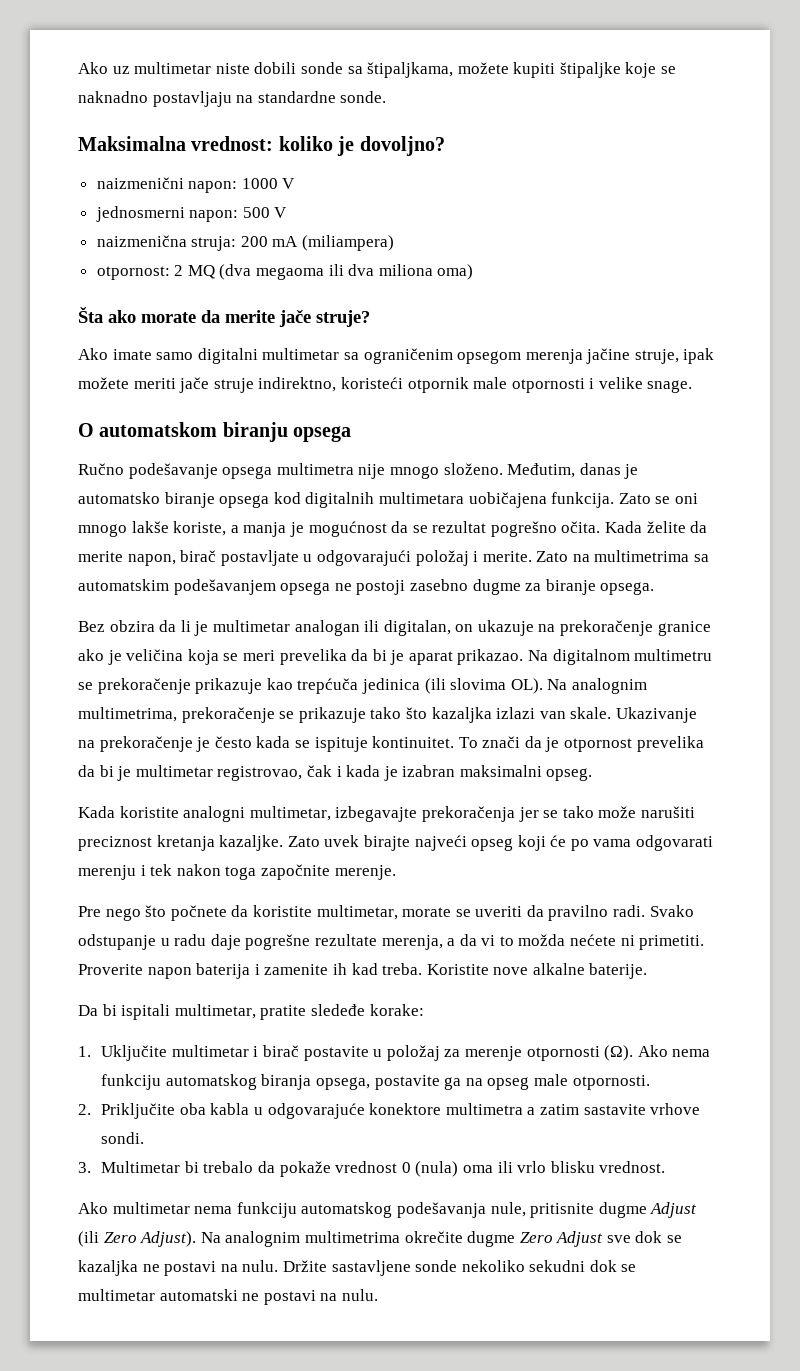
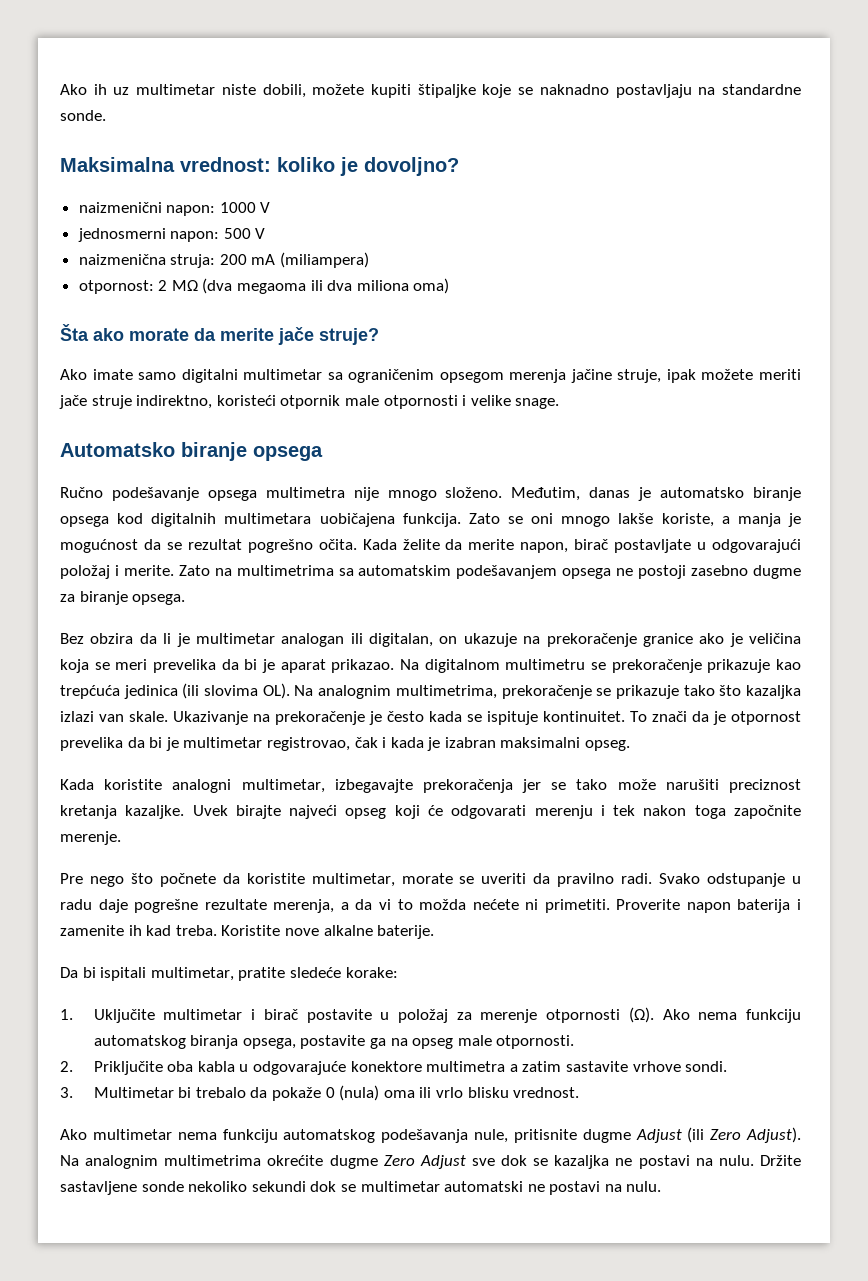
[78,62,108,74] Ako -> [60,84,107,95] Ako ih
[254,62,454,78] dobili sonde sa štipaljkama, -> [262,84,306,98] dobili,
[187,265,215,279] MQ -> [171,280,198,291] MΩ
[78,422,288,442] O automatskom biranju -> [60,442,247,461] Automatsko biranje
[297,678,359,694] trepćuča -> [60,685,120,699] trepćuća
[287,835,360,847] Zato uvek -> [192,805,228,816] Uvek
[570,839,632,851] po vama -> (443, 810) none
[310,1004,365,1016] sledeđe -> [289,967,341,978] sledeće
[335,1161,398,1173] vrednost -> (322, 1094) none
[404,1231,463,1243] okrečite -> [267,1155,324,1166] okrećite
[529,1260,586,1272] sekudni -> [251,1181,306,1192] sekundi

